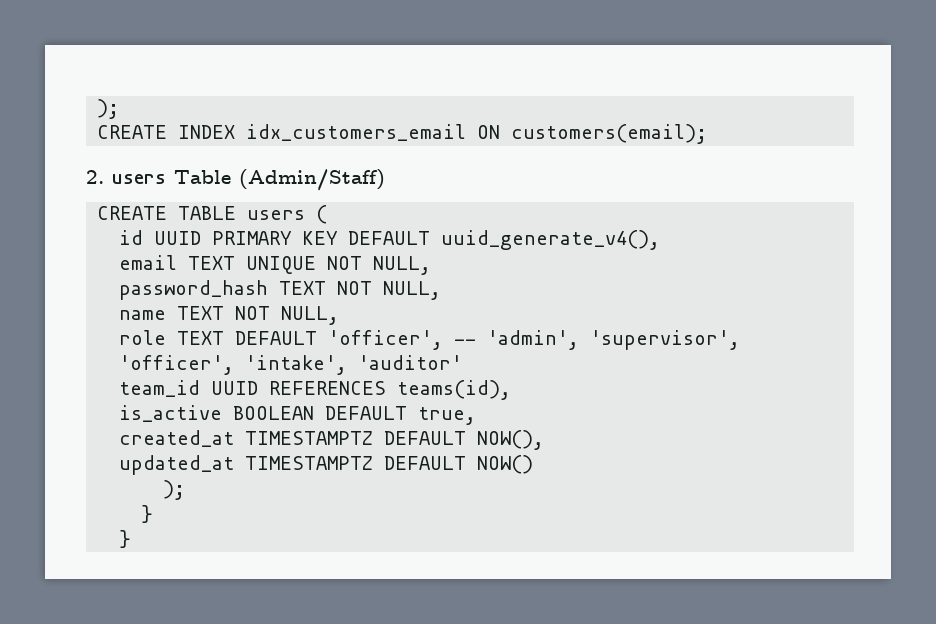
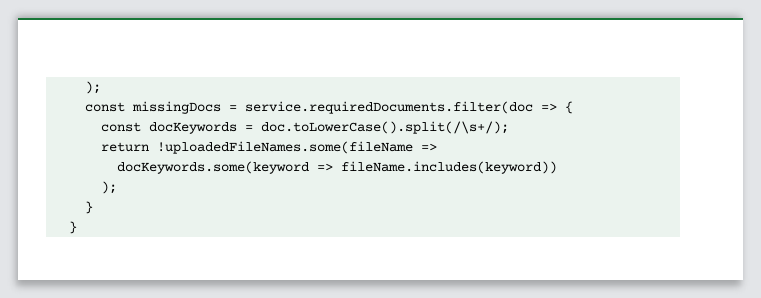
[97,99,120,119] [97,124,708,144] [86,169,385,191] [97,205,328,224] [119,230,661,250] [119,255,432,275] [119,280,442,300] [119,306,340,325] [119,330,741,350] [119,355,463,375] [119,380,512,400] [119,405,477,425] [119,430,545,450] [119,455,534,475] ); // CREATE INDEX idx_customers_email ON customers(email); // 2. users Table (Admin/Staff) // CREATE TABLE users ( // id UUID PRIMARY KEY DEFAULT uuid_generate_v4(), // email TEXT UNIQUE NOT NULL, // password_hash TEXT NOT NULL, // name TEXT NOT NULL, // role TEXT DEFAULT 'officer', -- 'admin', 'supervisor', 'officer', 'intake', 'auditor' // team_id UUID REFERENCES teams(id), // is_active BOOLEAN DEFAULT true, // created_at TIMESTAMPTZ DEFAULT NOW(), // updated_at TIMESTAMPTZ DEFAULT NOW() -> [85,81,102,94] [85,101,574,114] [101,121,510,134] [101,141,438,154] [117,161,558,174] ); // const missingDocs = service.requiredDocuments.filter(doc => { // const docKeywords = doc.toLowerCase().split(/\s+/); // return !uploadedFileNames.some(fileName => // docKeywords.some(keyword => fileName.includes(keyword))

